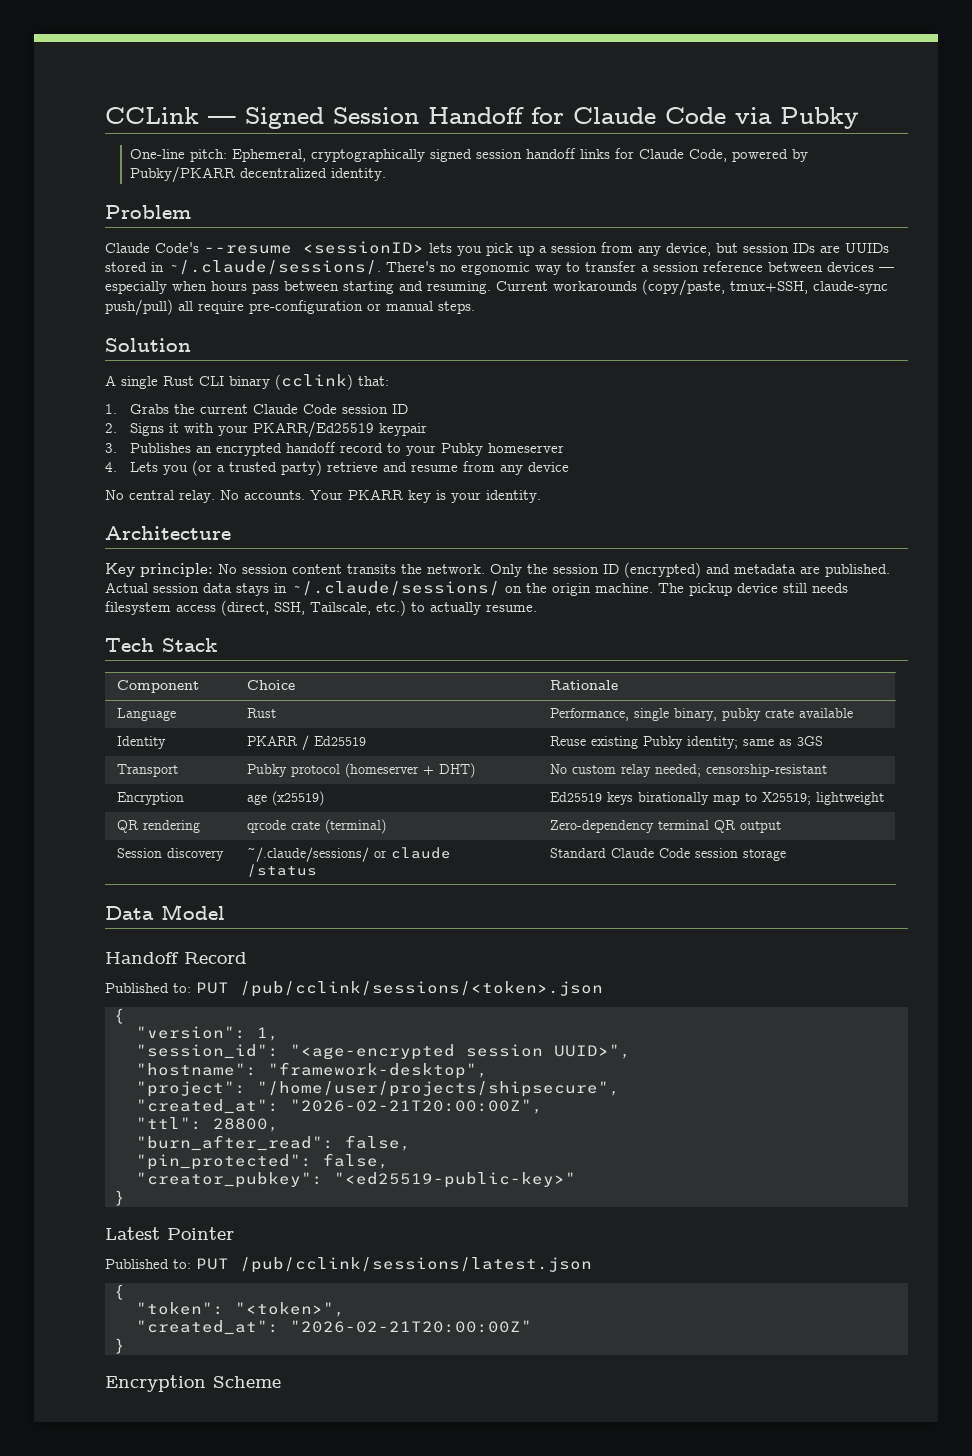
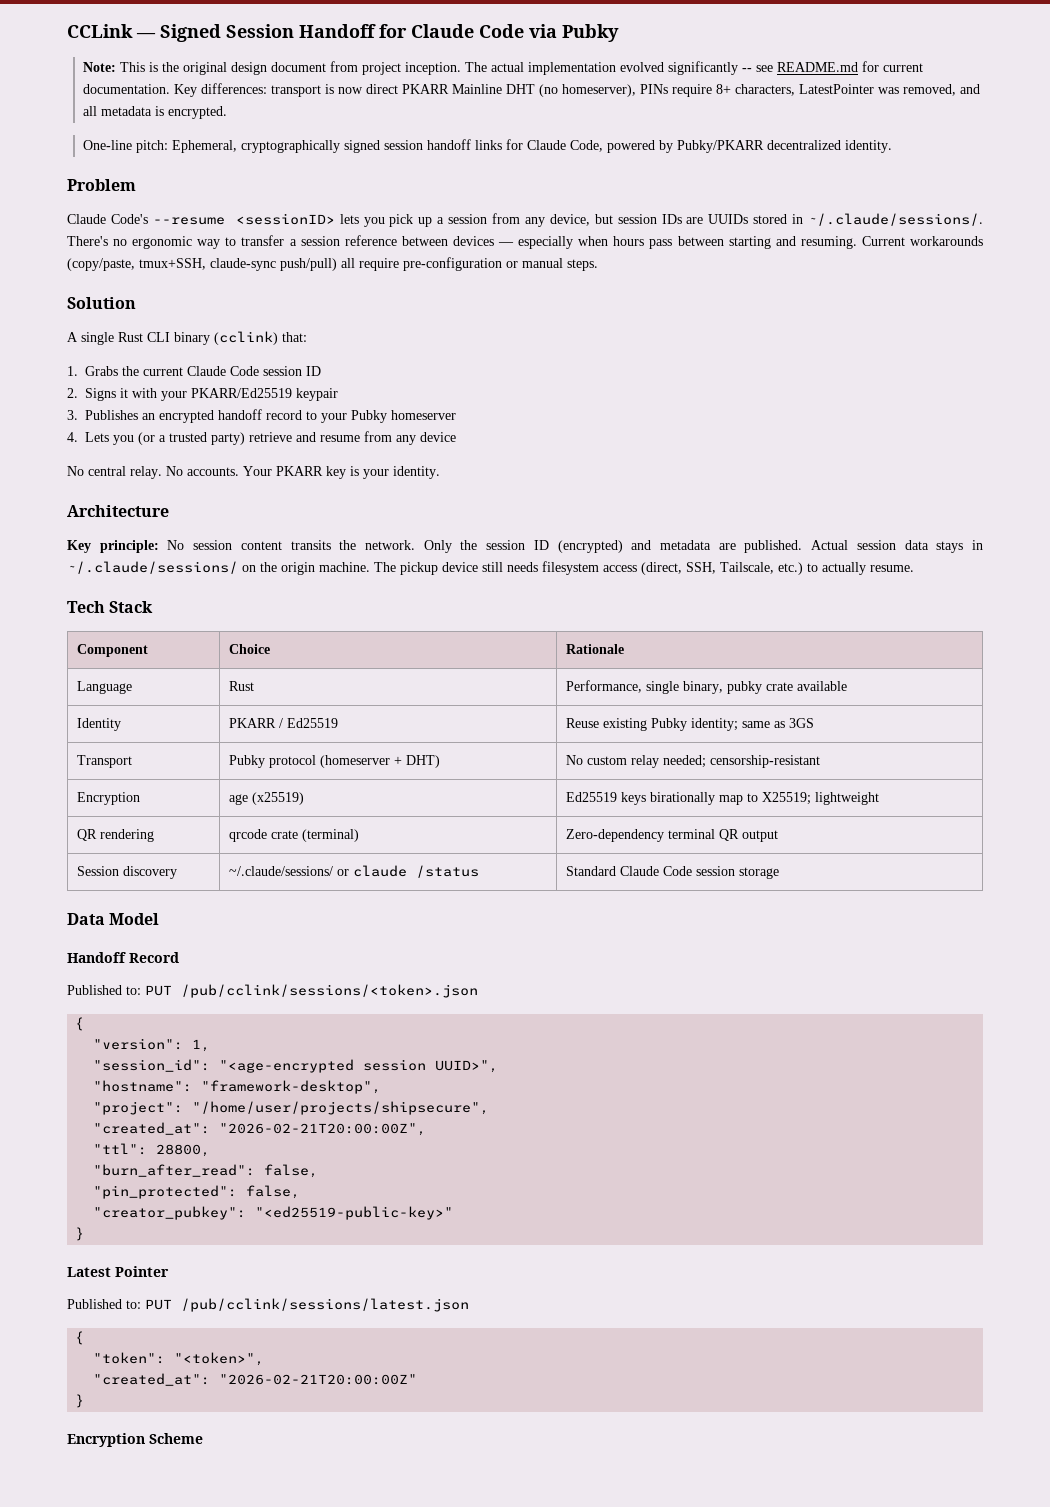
(859, 118) none -> [82,61,923,75] [82,83,980,97] [82,106,227,119] // Note: This is the original design document from project inception. The actual implementation evolved significantly -- see README.md for current documentation. Key differences: transport is now direct PKARR Mainline DHT (no homeserver), PINs require 8+ characters, LatestPointer was removed, and all metadata is encrypted.

